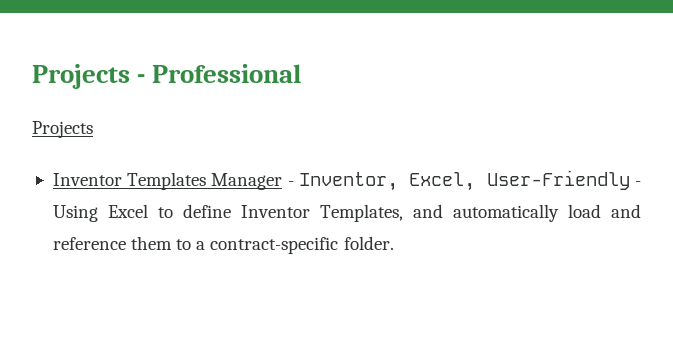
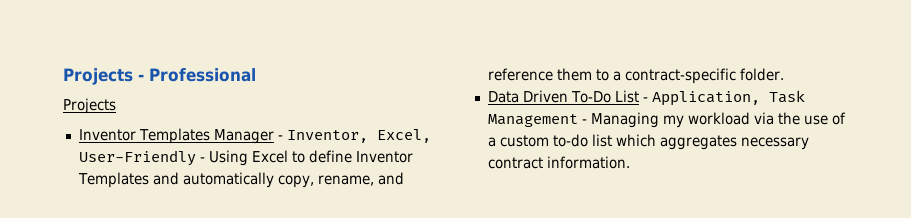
[319,204,403,222] Templates, -> [77,172,149,188] Templates
[567,204,601,218] load -> [277,175,374,188] copy, rename,
(394, 243) none -> [487,90,805,106] [487,112,846,128] [487,134,809,150] [487,156,630,169] // Data Driven To-Do List - Application, Task Management - Managing my workload via the use of a custom to-do list which aggregates necessary contract information.

